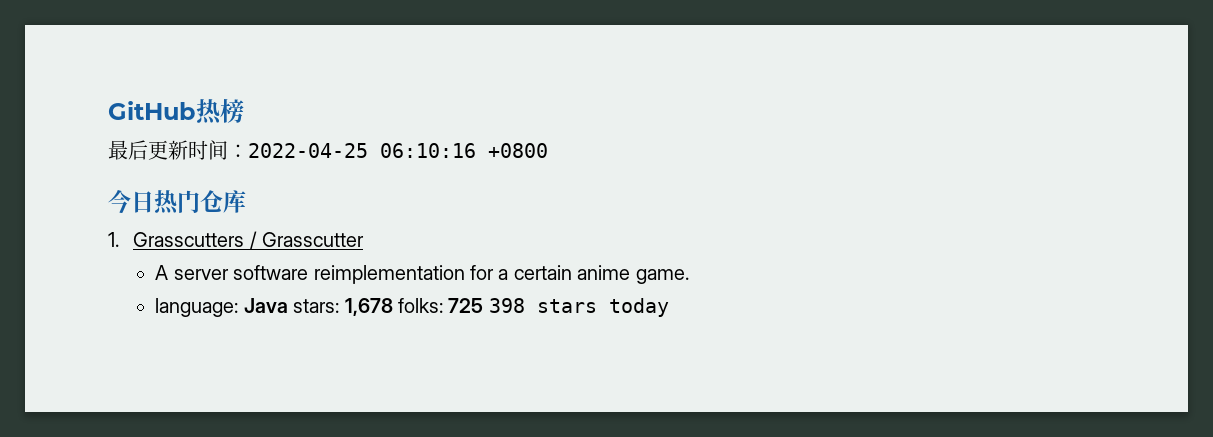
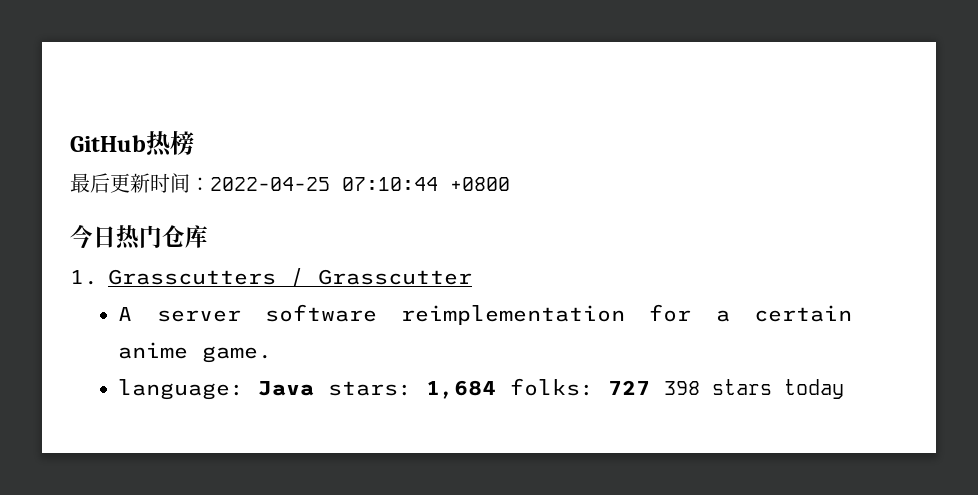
[380,143,476,158] 06:10:16 -> [342,177,438,191] 07:10:44
[344,298,484,316] 1,678 folks: 725 -> [426,378,651,399] 1,684 folks: 727

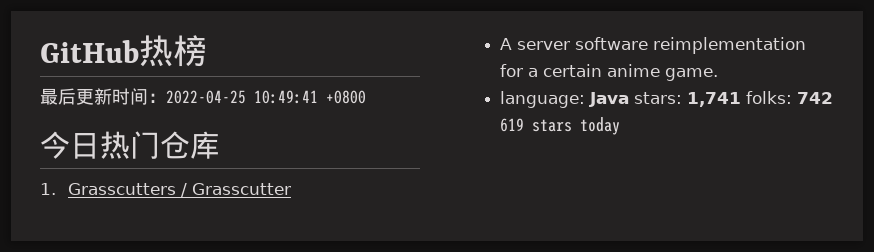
[342,177,438,191] 07:10:44 -> [254,90,318,104] 10:49:41
[426,378,701,399] 1,684 folks: 727 398 -> [687,91,834,107] [500,118,525,132] 1,741 folks: 742 619

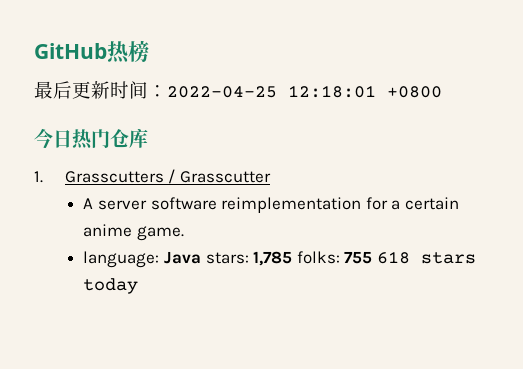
[254,90,318,104] 10:49:41 -> [288,85,376,98] 12:18:01
[687,91,834,107] [500,118,525,132] 1,741 folks: 742 619 -> [253,251,410,266] 1,785 folks: 755 618

